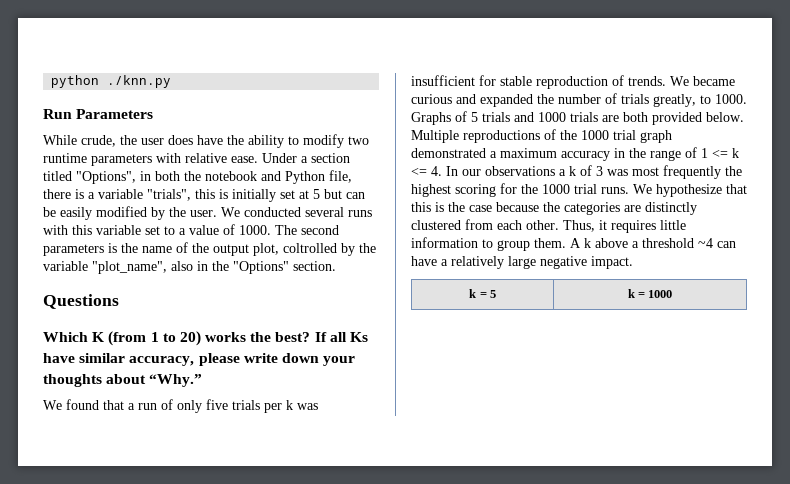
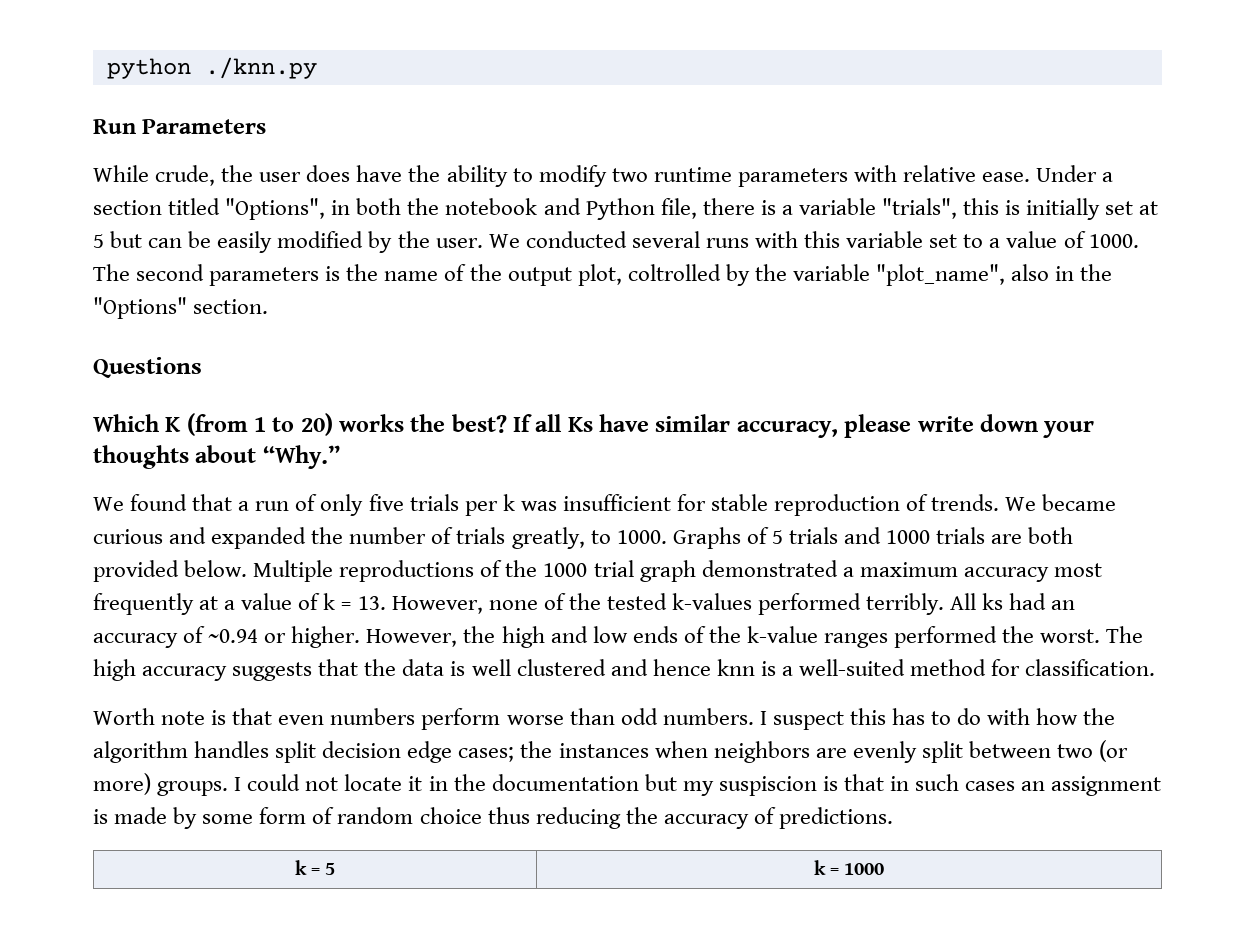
[614,147,739,161] [411,165,742,179] [411,183,747,197] [411,202,697,215] [411,219,686,233] [411,237,736,251] [411,256,633,269] in the range of 1 <= k <= 4. In our observations a k of 3 was most frequently the highest scoring for the 1000 trial runs. We hypothesize that this is the case because the categories are distinctly clustered from each other. Thus, it requires little information to group them. A k above a threshold ~4 can have a relatively large negative impact. -> [1053,563,1102,577] [93,593,1076,615] [93,626,1144,648] [93,659,1156,681] [93,708,1116,730] [93,740,1129,763] [93,773,1162,796] [93,807,893,829] most frequently at a value of k = 13. However, none of the tested k-values performed terribly. All ks had an accuracy of ~0.94 or higher. However, the high and low ends of the k-value ranges performed the worst. The high accuracy suggests that the data is well clustered and hence knn is a well-suited method for classification. // Worth note is that even numbers perform worse than odd numbers. I suspect this has to do with how the algorithm handles split decision edge cases; the instances when neighbors are evenly split between two (or more) groups. I could not locate it in the documentation but my suspiscion is that in such cases an assignment is made by some form of random choice thus reducing the accuracy of predictions.

